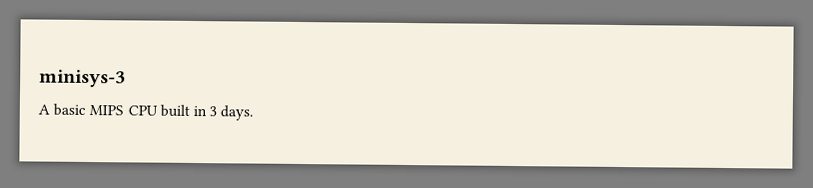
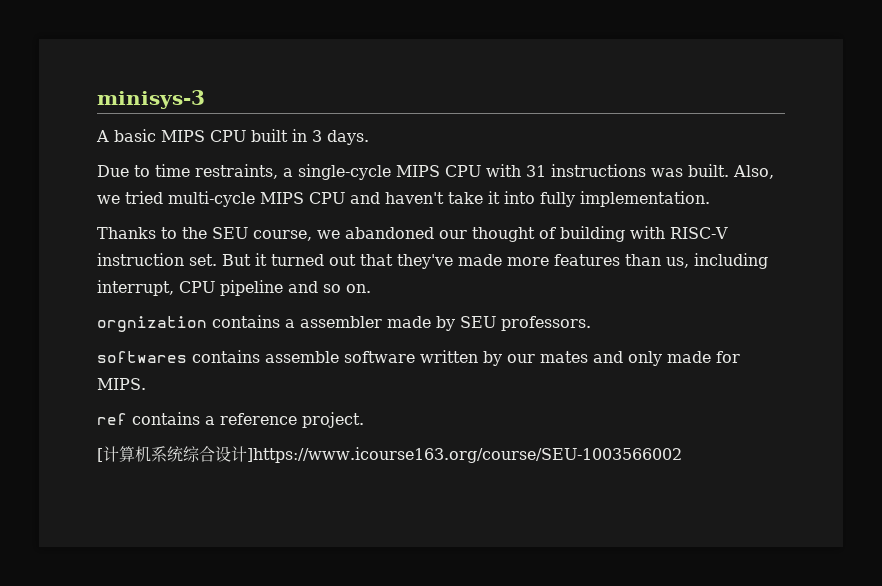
(254, 113) none -> [97,164,774,180] [97,191,710,207] [97,226,728,242] [97,253,768,269] [97,280,371,296] [97,315,591,332] [97,350,740,366] [97,378,146,390] [97,412,364,428] [97,446,682,463] // Due to time restraints, a single-cycle MIPS CPU with 31 instructions was built. Also, we tried multi-cycle MIPS CPU and haven't take it into fully implementation. // Thanks to the SEU course, we abandoned our thought of building with RISC-V instruction set. But it turned out that they've made more features than us, including interrupt, CPU pipeline and so on. // orgnization contains a assembler made by SEU professors. // softwares contains assemble software written by our mates and only made for MIPS. // ref contains a reference project. // [计算机系统综合设计]https://www.icourse163.org/course/SEU-1003566002

